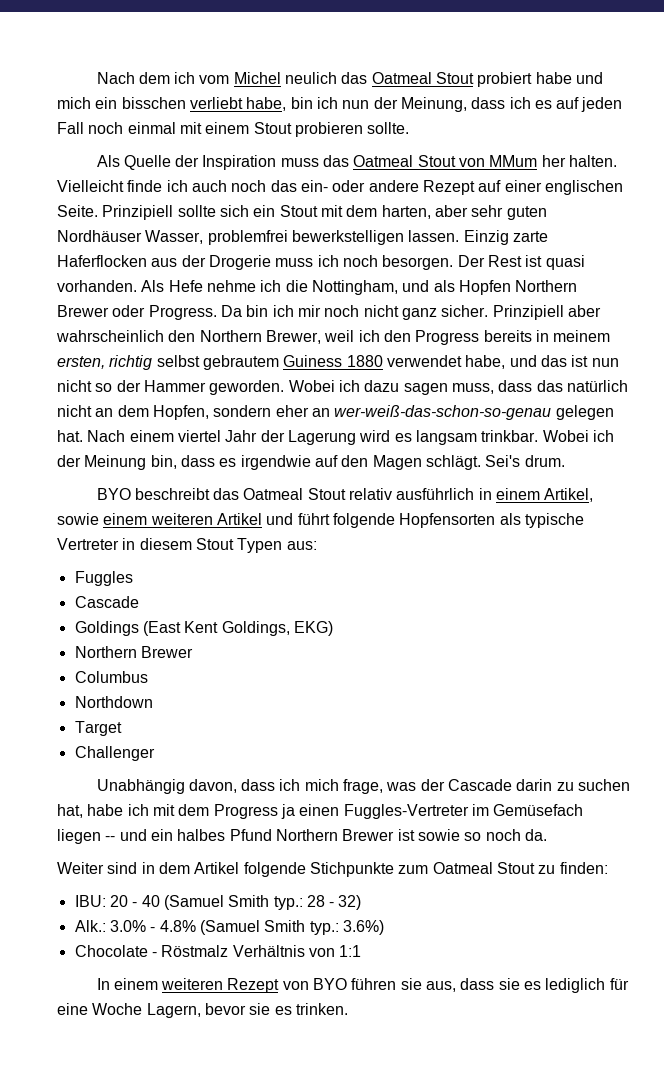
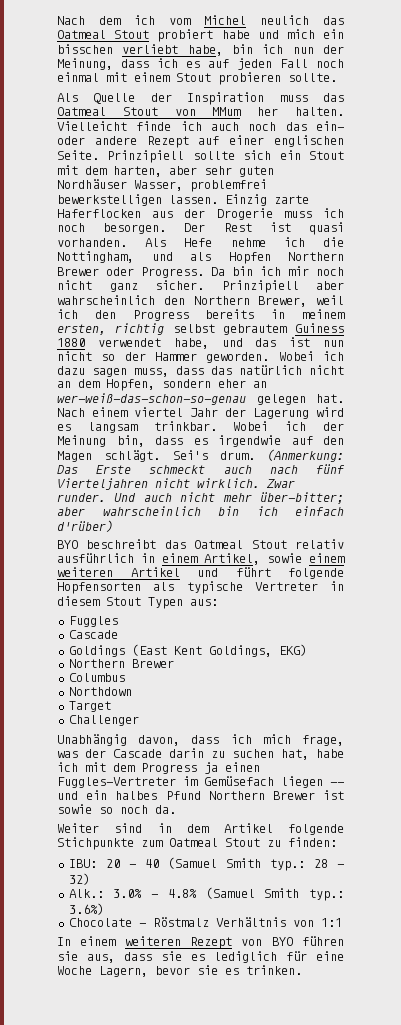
(565, 461) none -> [267,449,344,462] [57,464,345,474] [57,478,295,490] [57,492,344,504] [57,506,344,516] [57,520,113,532] (Anmerkung: Das Erste schmeckt auch nach fünf Vierteljahren nicht wirklich. Zwar runder. Und auch nicht mehr über-bitter; aber wahrscheinlich bin ich einfach d'rüber)

